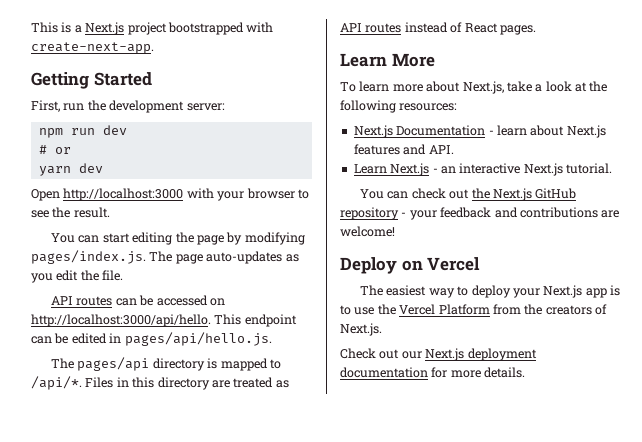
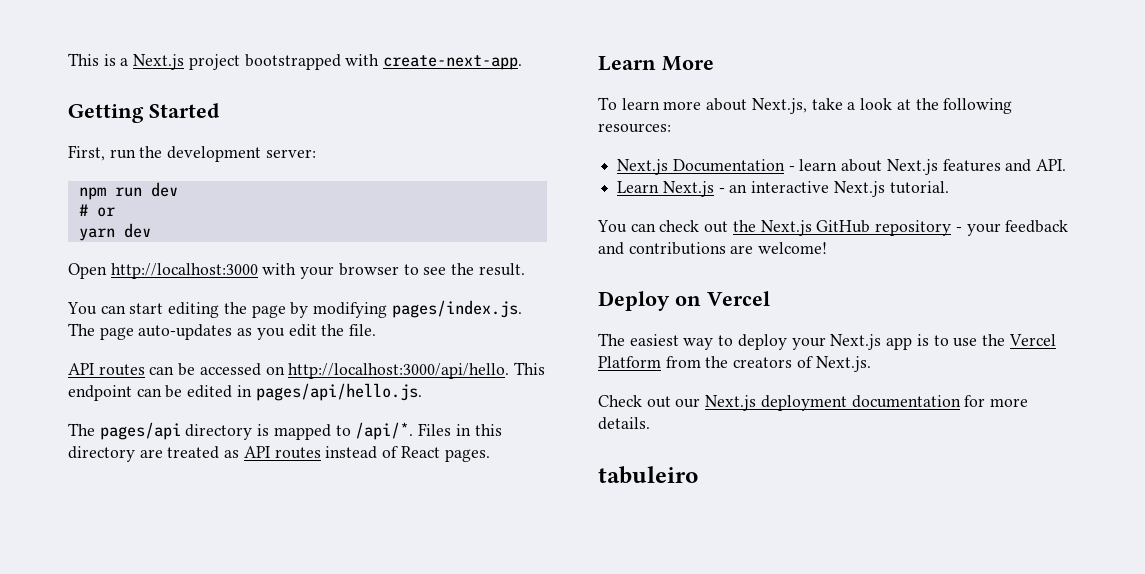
(526, 372) none -> [598,466,699,484] // tabuleiro

